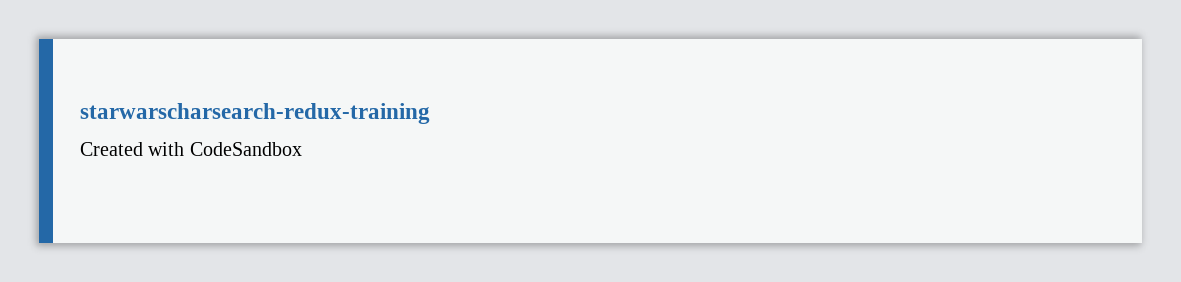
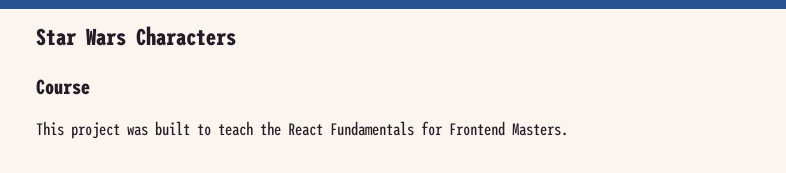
[80,103,430,124] [80,142,302,156] starwarscharsearch-redux-training // Created with CodeSandbox -> [36,26,236,46] [36,79,90,95] [36,121,568,139] Star Wars Characters // Course // This project was built to teach the React Fundamentals for Frontend Masters.

